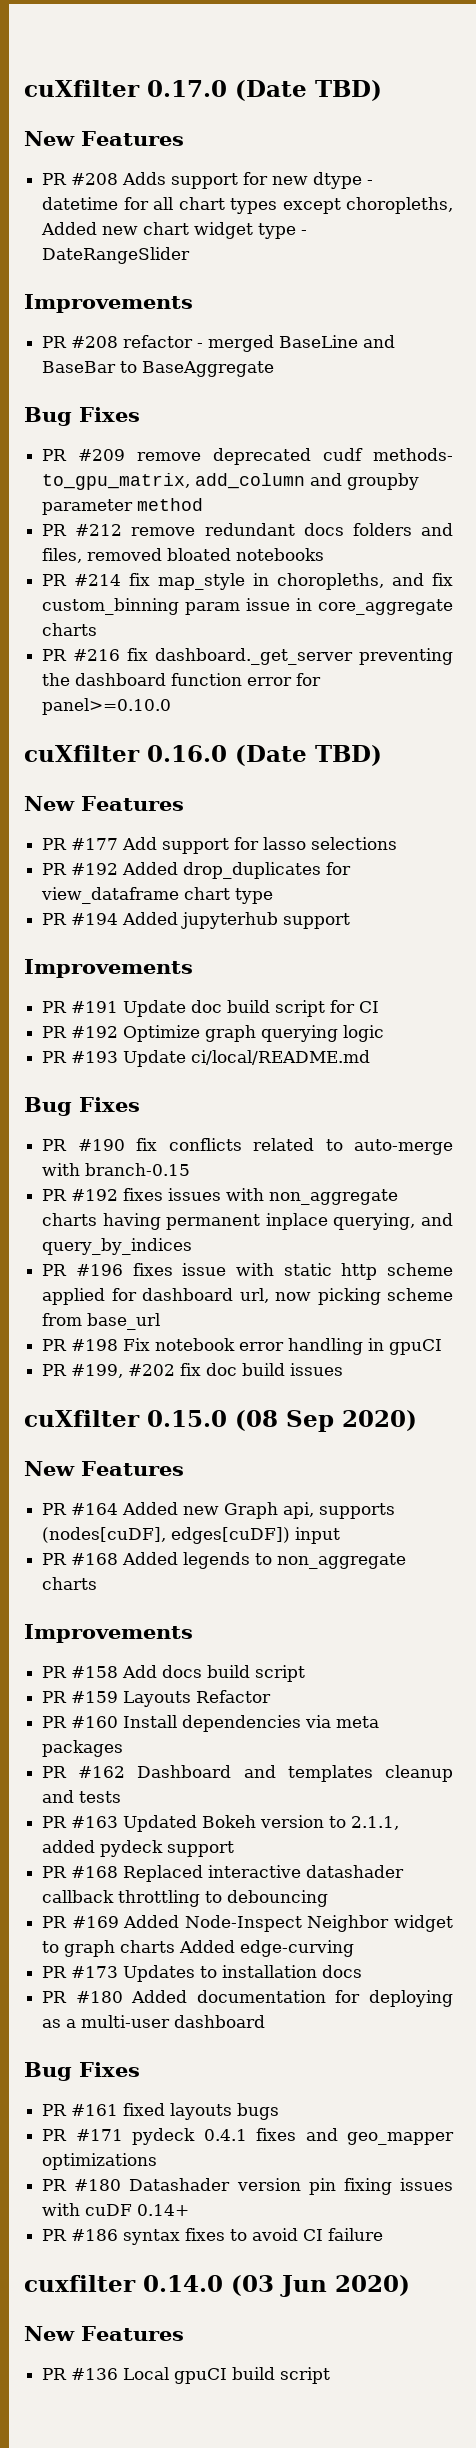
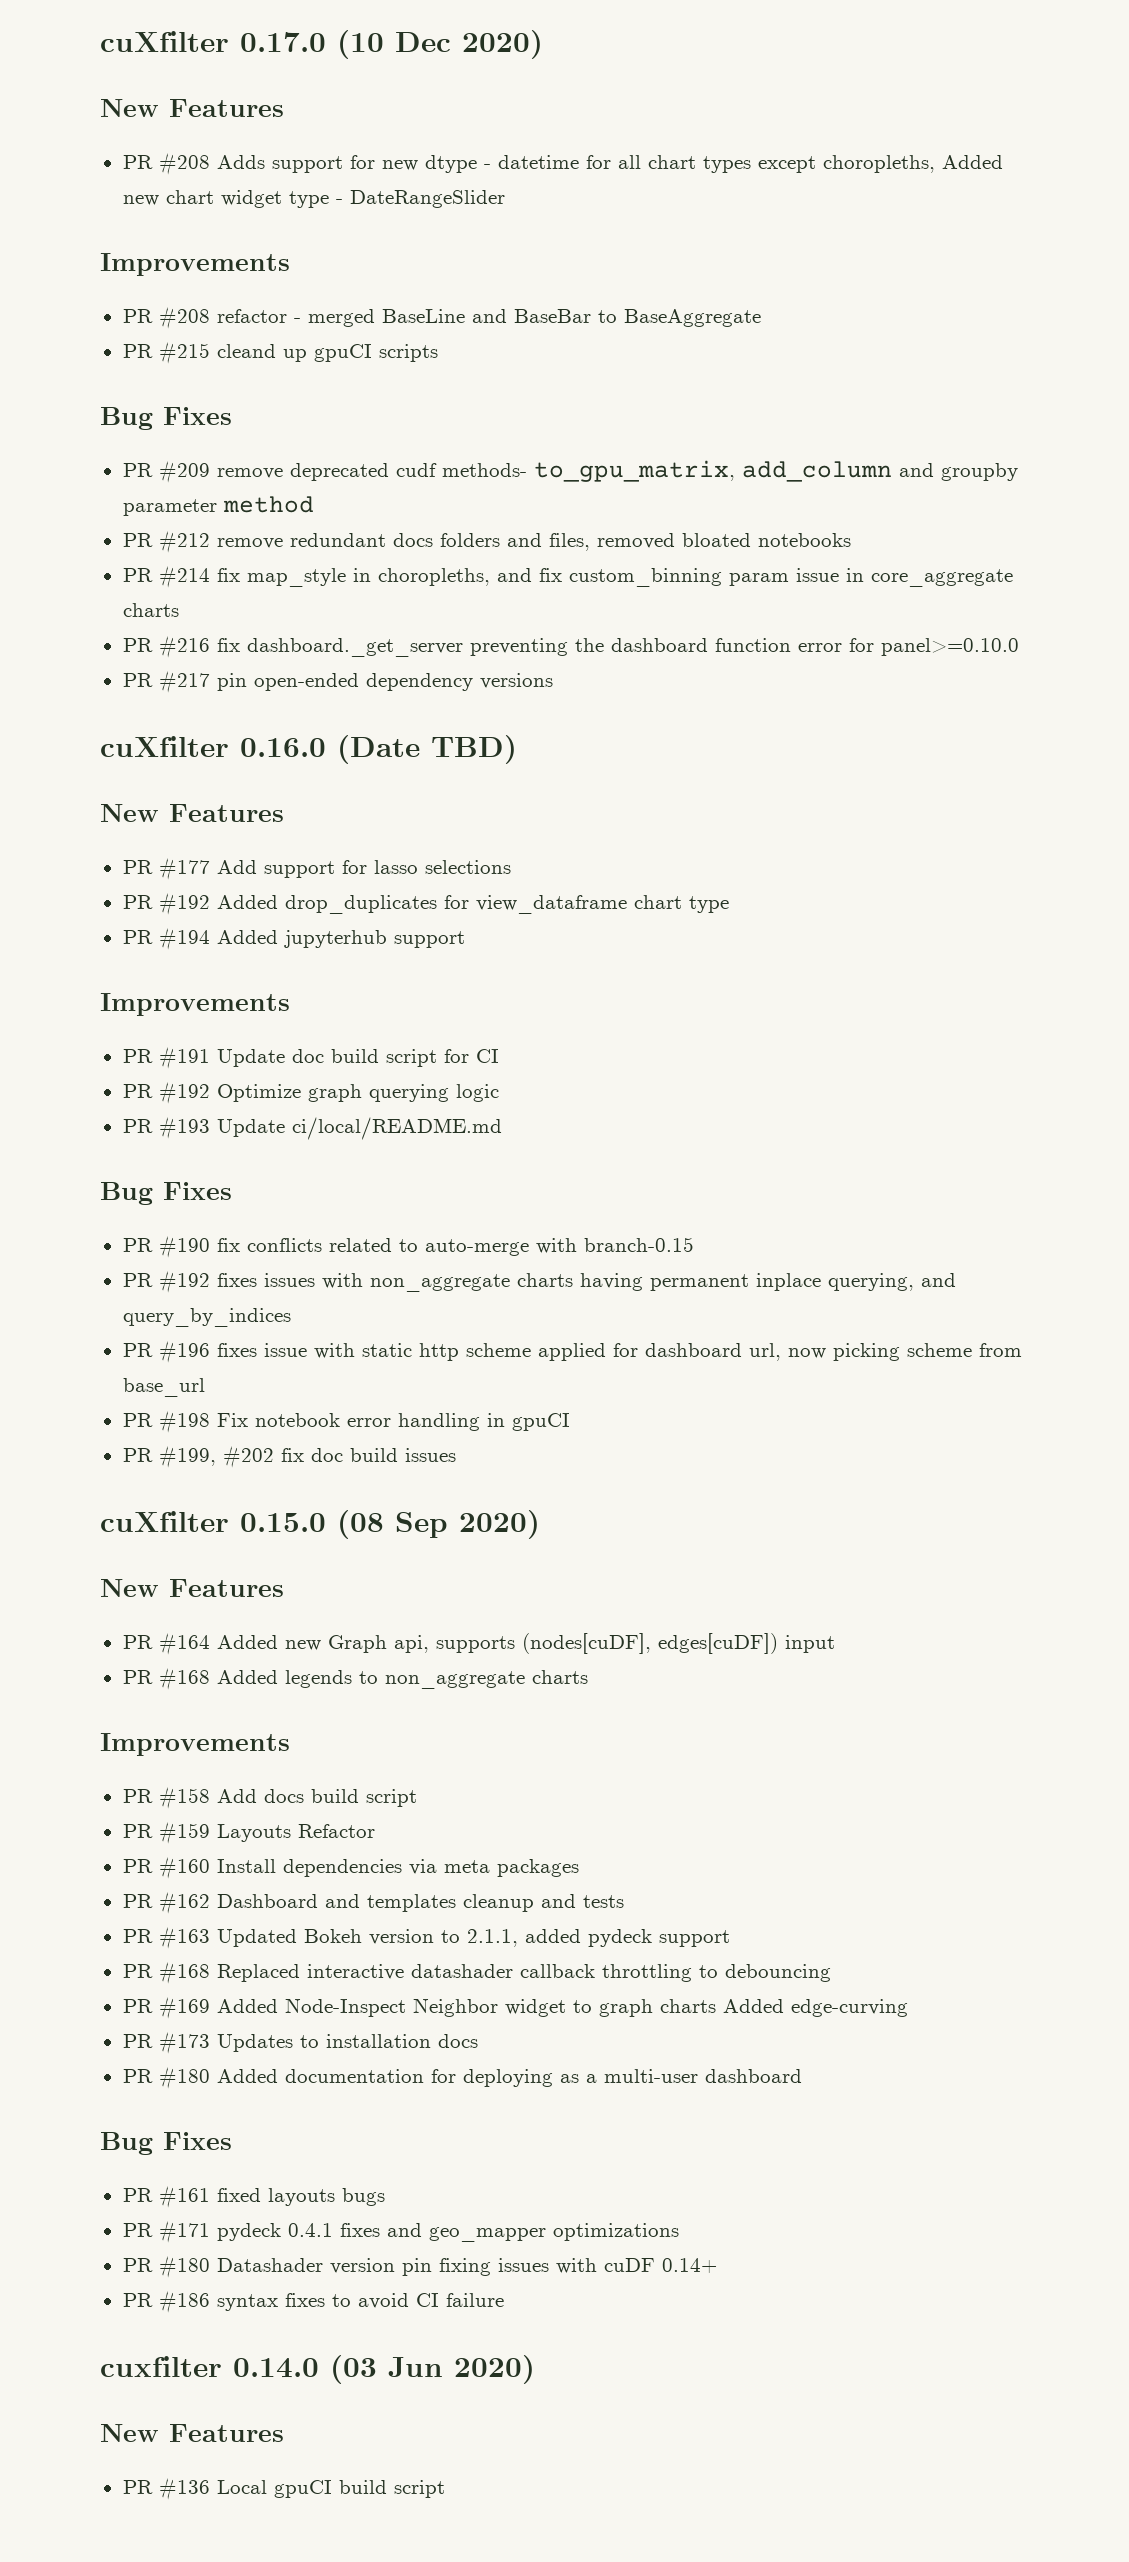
[235,80,382,101] (Date TBD) -> [337,30,543,59] (10 Dec 2020)
(275, 369) none -> [122,341,438,364] // PR #215 cleand up gpuCI scripts
(172, 706) none -> [122,670,553,693] // PR #217 pin open-ended dependency versions

